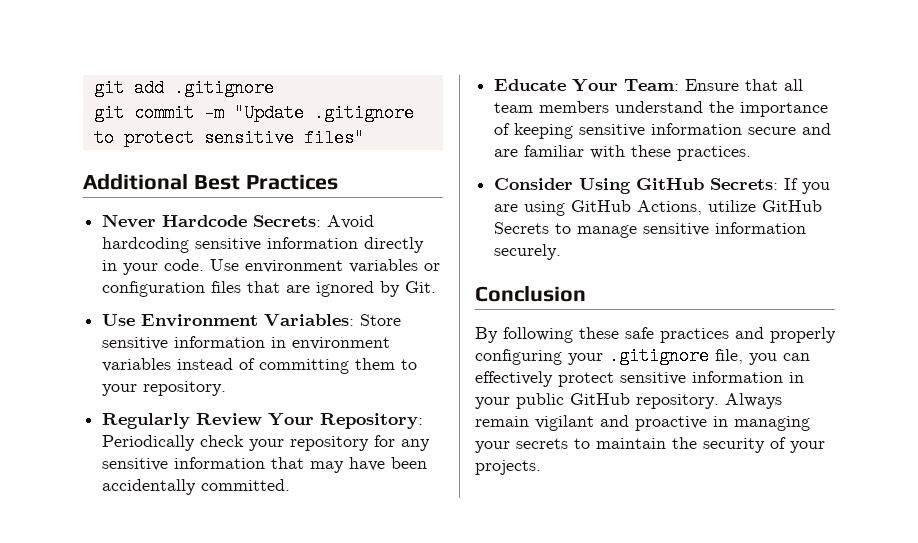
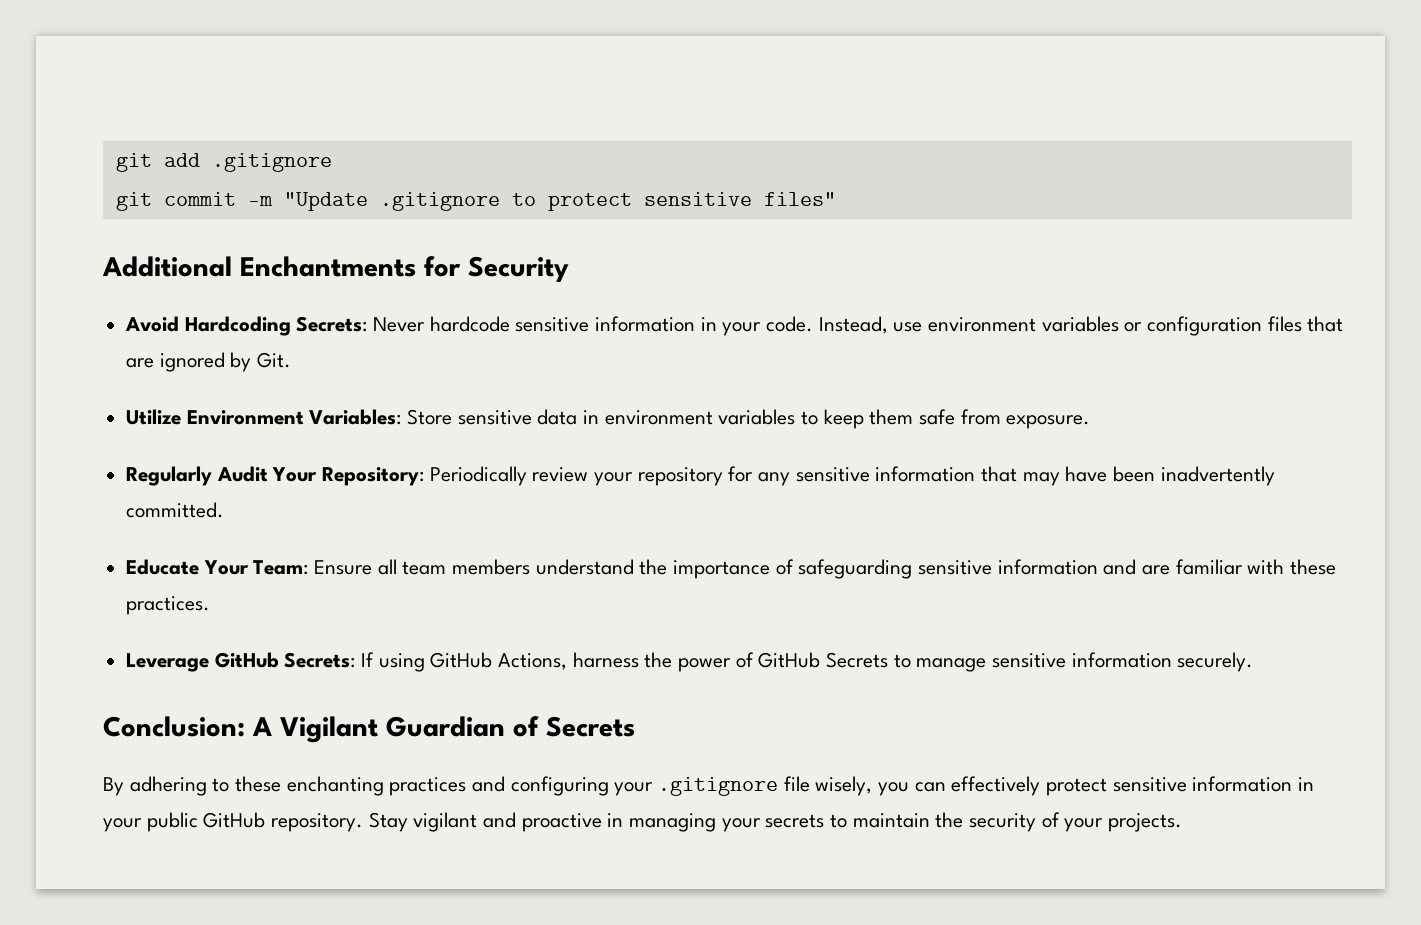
[193,174,338,190] [102,214,375,229] [102,237,425,253] Best Practices // Never Hardcode Secrets: Avoid hardcoding sensitive information directly -> [240,256,569,282] [125,316,696,336] Enchantments for Security // Avoid Hardcoding Secrets: Never hardcode sensitive information
[210,259,240,271] Use -> [818,316,923,334] Instead, use
[102,314,136,326] Use -> [126,409,182,425] Utilize
[174,336,266,348] information -> [537,409,578,425] data
[177,358,418,374] [102,381,227,396] instead of committing them to your repository. -> [801,409,1091,429] to keep them safe from exposure.
[196,413,263,426] Review -> [216,466,268,482] Audit
[200,435,245,447] check -> [532,467,589,482] review
[102,479,197,495] accidentally -> [1160,466,1275,486] inadvertently
[745,79,779,91] that -> (373, 567) none
[514,123,797,139] keeping sensitive information secure -> [798,559,1098,579] safeguarding sensitive information
[494,178,632,194] Consider Using -> [126,653,210,672] Leverage
[802,182,831,194] [494,204,519,212] you are -> (375, 659) none
[708,200,757,212] utilize -> [572,652,754,672] harness the power of
[475,285,586,302] [475,327,654,343] Conclusion // By following these safe -> [103,716,635,743] [103,776,384,796] Conclusion: A Vigilant Guardian of Secrets // By adhering to these enchanting
[770,327,836,343] properly -> (506, 784) none
[715,349,743,364] file, -> [783,776,873,796] file wisely,
[725,393,782,409] [475,416,529,427] Always remain -> [368,812,408,832] Stay

